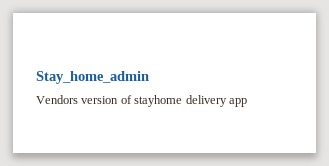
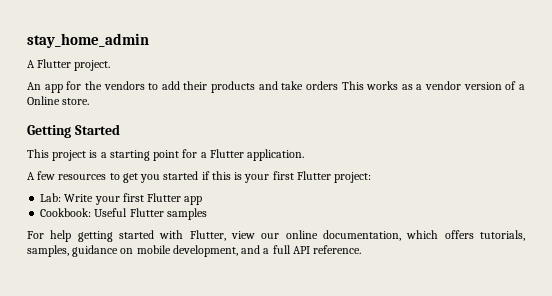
[36,71,149,84] [36,95,247,107] Stay_home_admin // Vendors version of stayhome delivery app -> [27,33,149,48] [27,59,111,71] [27,81,526,93] [27,96,90,105] [27,124,120,138] [27,149,305,161] [27,171,372,183] [40,193,203,205] [40,208,207,220] [27,230,525,242] [27,245,362,257] stay_home_admin // A Flutter project. // An app for the vendors to add their products and take orders This works as a vendor version of a Online store. // Getting Started // This project is a starting point for a Flutter application. // A few resources to get you started if this is your first Flutter project: // Lab: Write your first Flutter app // Cookbook: Useful Flutter samples // For help getting started with Flutter, view our online documentation, which offers tutorials, samples, guidance on mobile development, and a full API reference.

